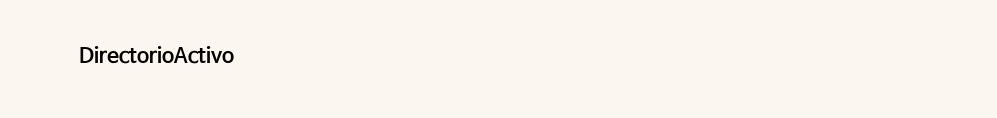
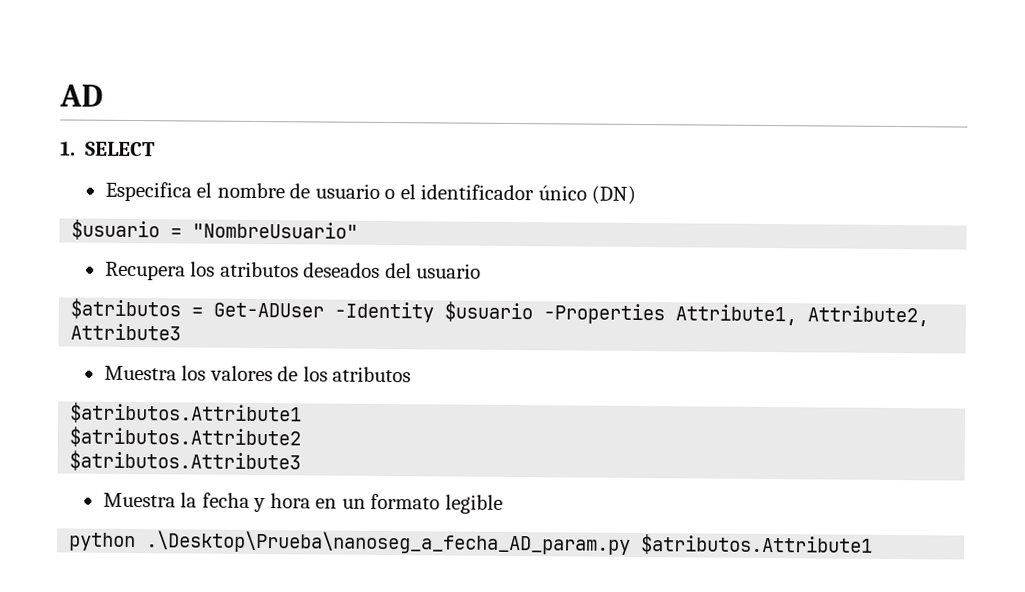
[79,46,234,64] DirectorioActivo -> [59,84,103,107] [60,141,157,157] [104,181,637,205] [71,219,359,241] [104,261,482,281] [70,298,930,327] [70,323,182,341] [103,365,412,383] [69,402,303,425] [69,426,302,449] [69,450,302,473] [102,492,503,514] [68,530,874,556] AD // 1. SELECT // Especifica el nombre de usuario o el identificador único (DN) // $usuario = "NombreUsuario" // Recupera los atributos deseados del usuario // $atributos = Get-ADUser -Identity $usuario -Properties Attribute1, Attribute2, Attribute3 // Muestra los valores de los atributos // $atributos.Attribute1 // $atributos.Attribute2 // $atributos.Attribute3 // Muestra la fecha y hora en un formato legible // python .\Desktop\Prueba\nanoseg_a_fecha_AD_param.py $atributos.Attribute1

